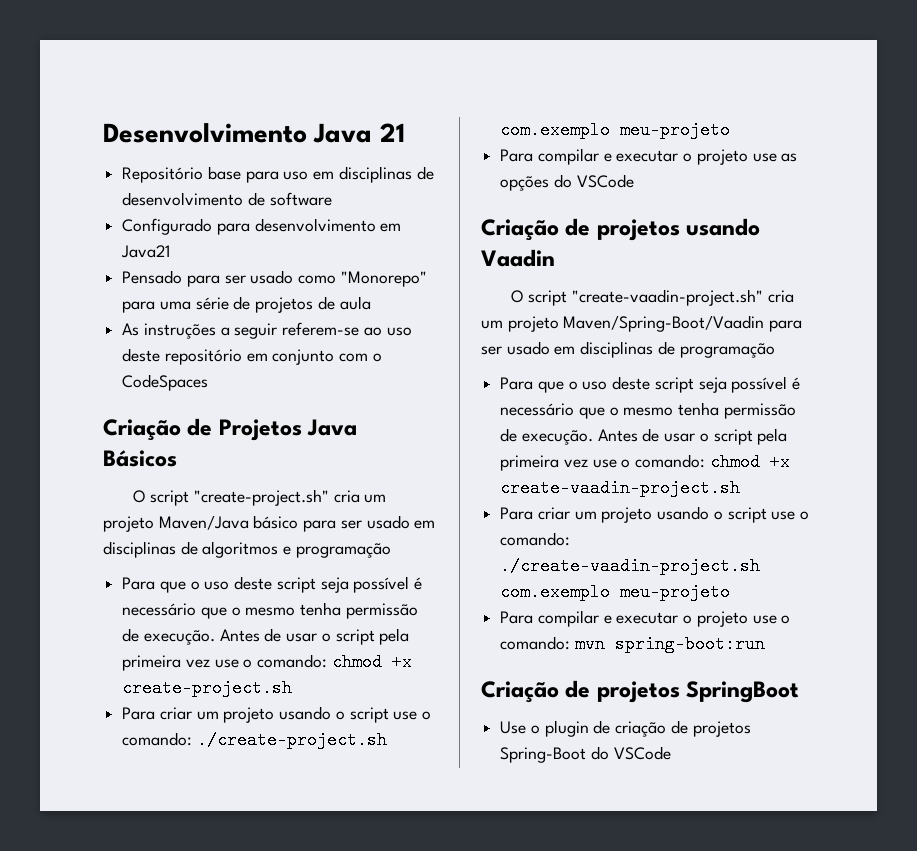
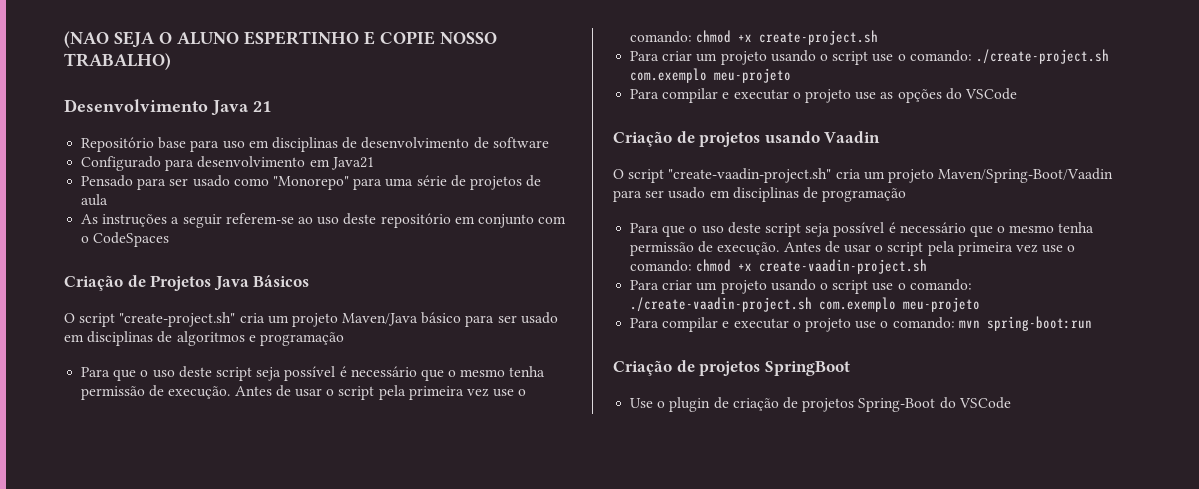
(103, 133) none -> [64,31,497,48] [64,53,171,70] (NAO SEJA O ALUNO ESPERTINHO E COPIE NOSSO TRABALHO) //

